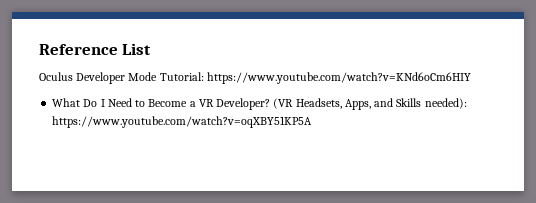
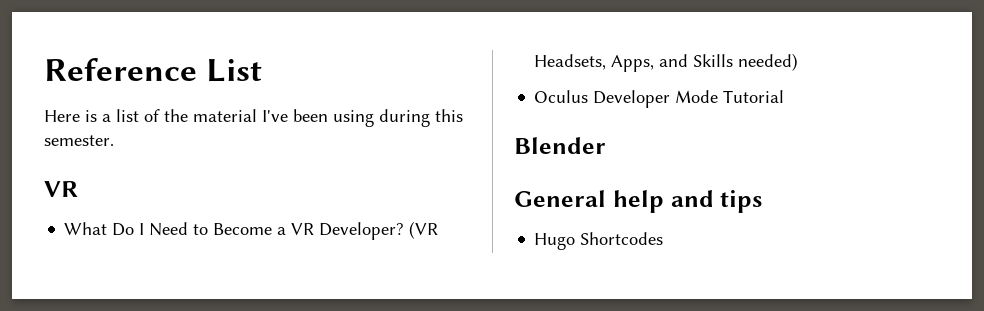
[39,72,471,84] Oculus Developer Mode Tutorial: https://www.youtube.com/watch?v=KNd6oCm6HIY -> [44,109,463,127] [44,135,114,146] [44,181,78,197] Here is a list of the material I've been using during this semester. // VR
[424,98,467,109] [52,116,313,128] needed): https://www.youtube.com/watch?v=oqXBY51KP5A -> [738,53,799,71] [534,90,785,108] [514,137,606,154] [514,190,763,213] [534,232,664,250] needed) // Oculus Developer Mode Tutorial // Blender // General help and tips // Hugo Shortcodes

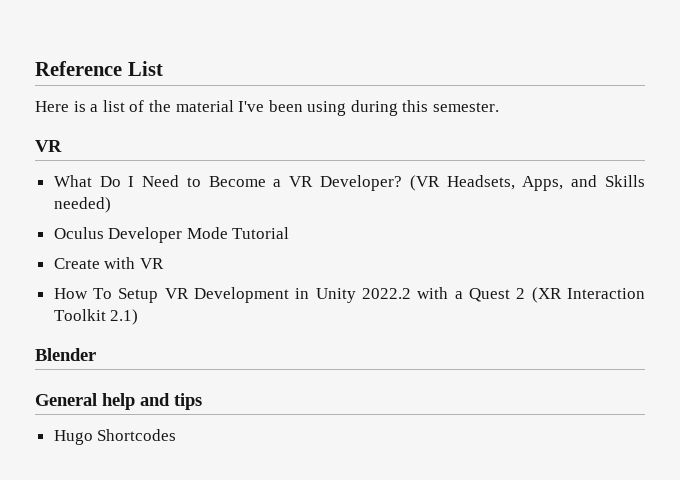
(785, 96) none -> [53,257,164,269] [53,287,645,303] [53,309,139,325] // Create with VR // How To Setup VR Development in Unity 2022.2 with a Quest 2 (XR Interaction Toolkit 2.1)

